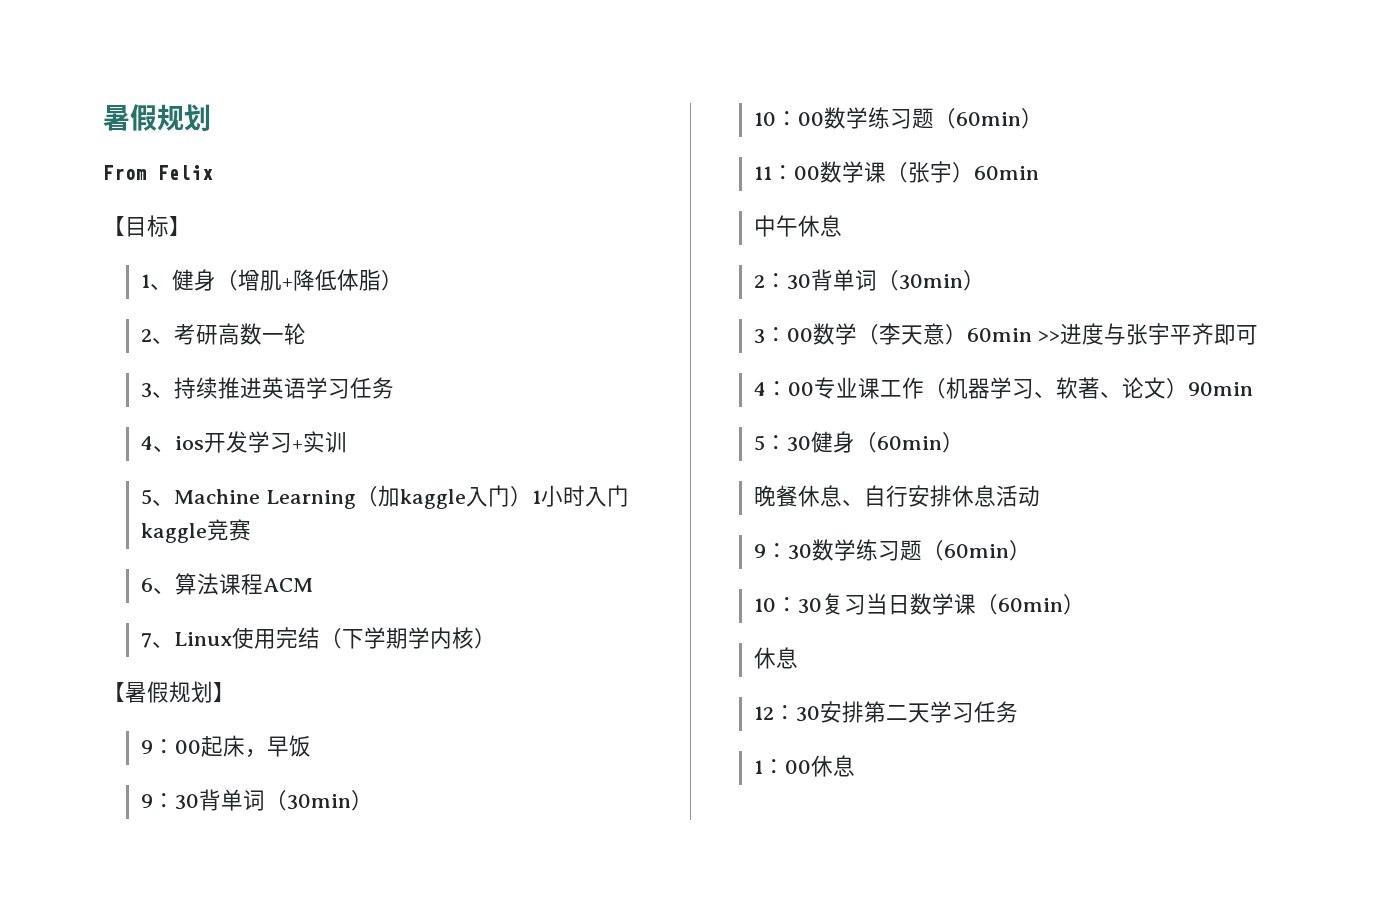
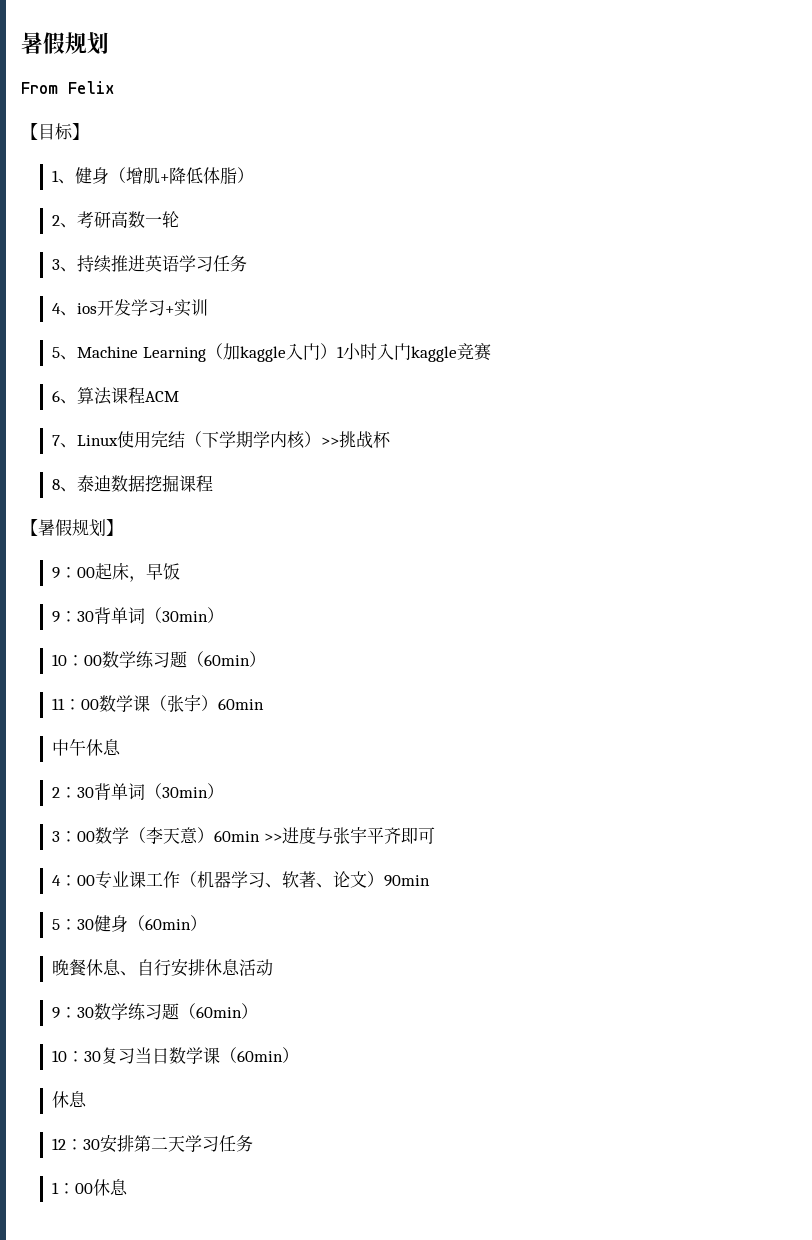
(496, 638) none -> [320,431,391,449] [51,475,213,492] >>挑战杯 // 8、泰迪数据挖掘课程

